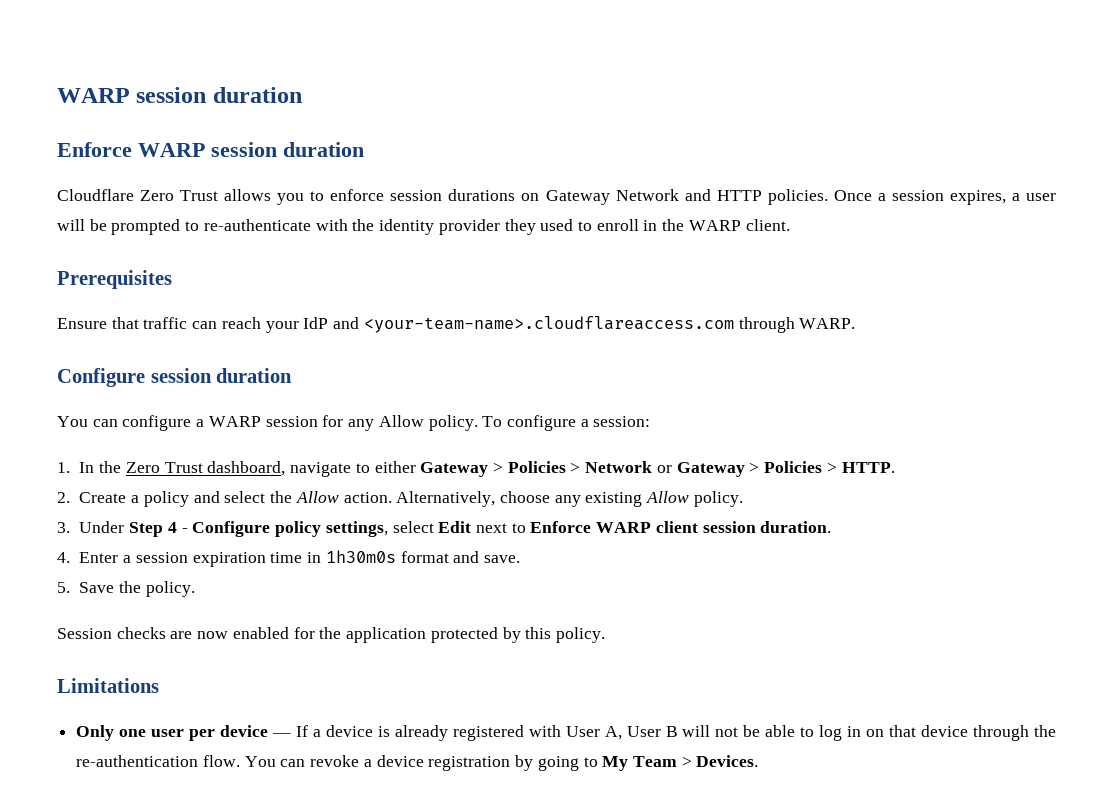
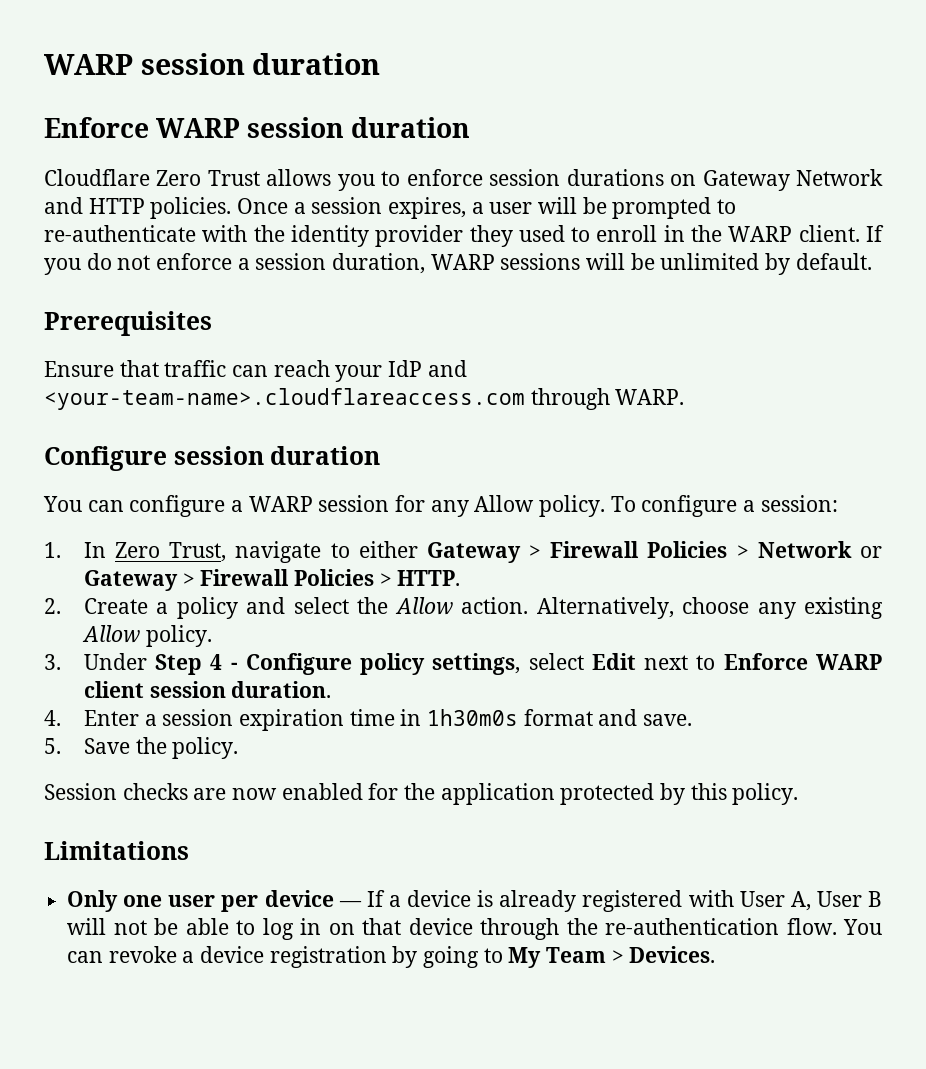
(790, 225) none -> [865,225,884,242] [44,253,872,275] If you do not enforce a session duration, WARP sessions will be unlimited by default.
[99,461,286,476] the Zero Trust dashboard, -> [115,542,227,562] Zero Trust,
(504, 467) none -> [550,541,640,558] Firewall
(760, 467) none -> [200,569,290,586] Firewall

